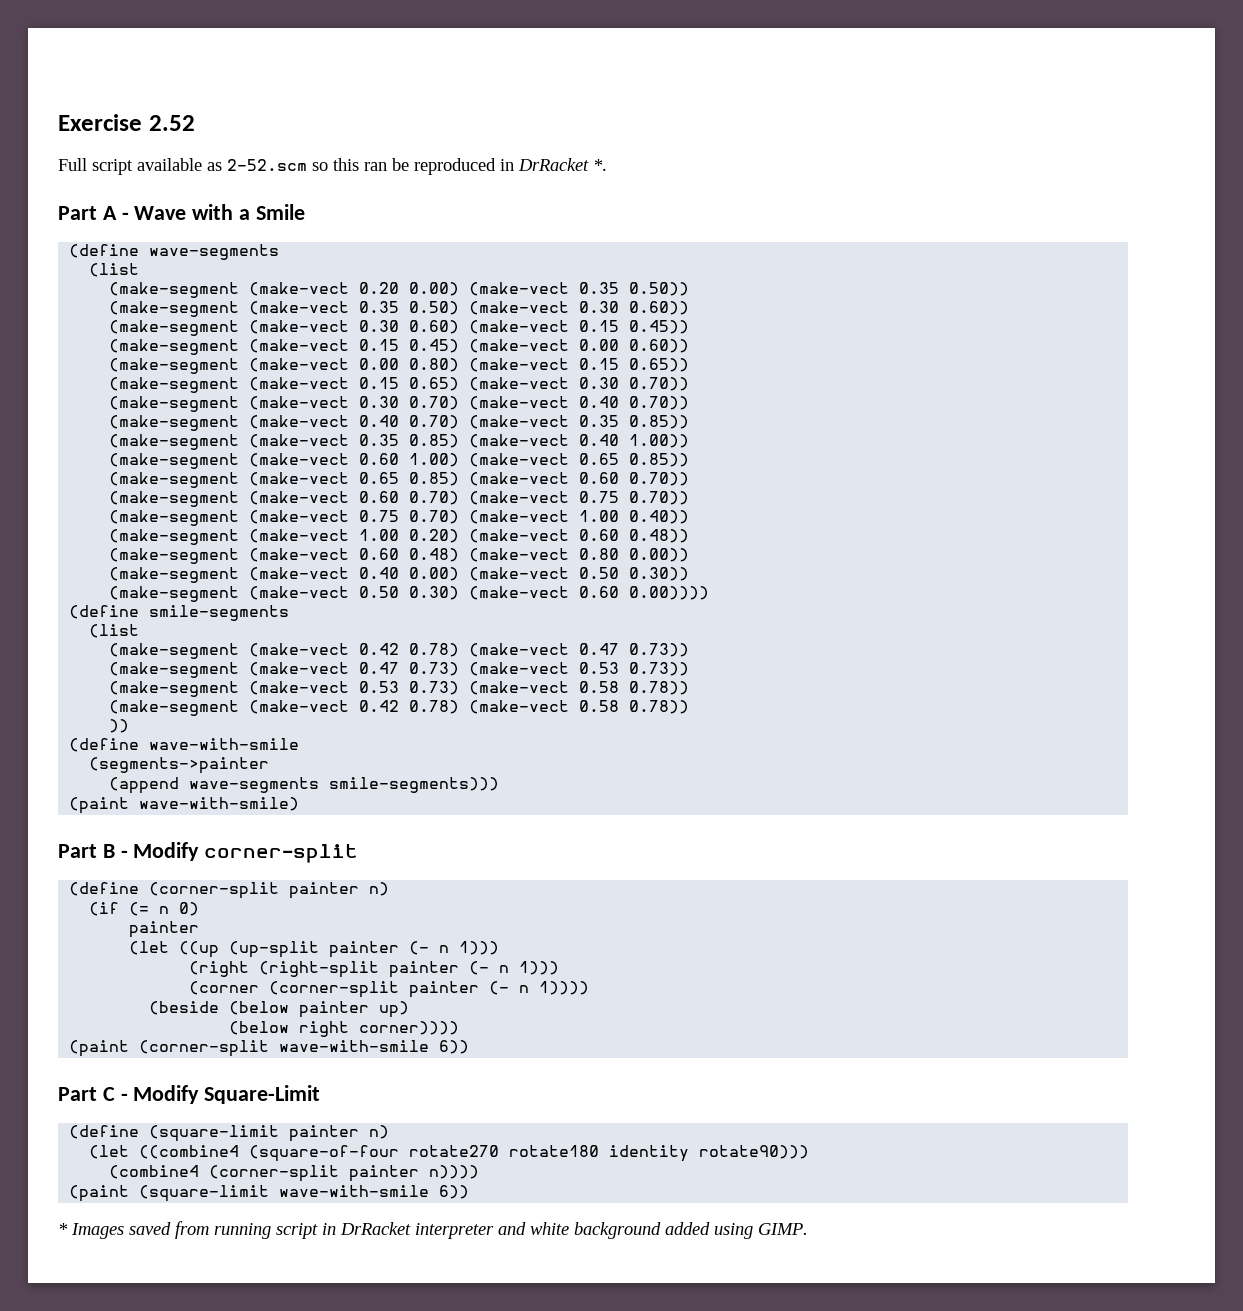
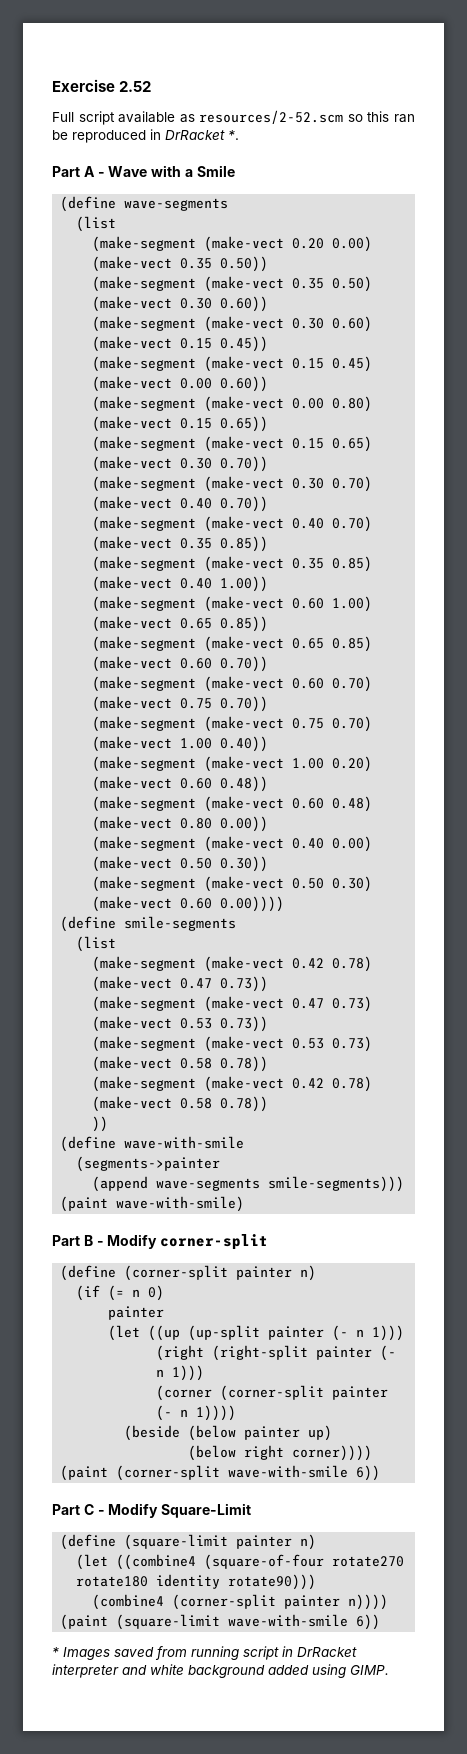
[227,159,307,171] 2-52.scm -> [199,110,344,124] resources/2-52.scm

